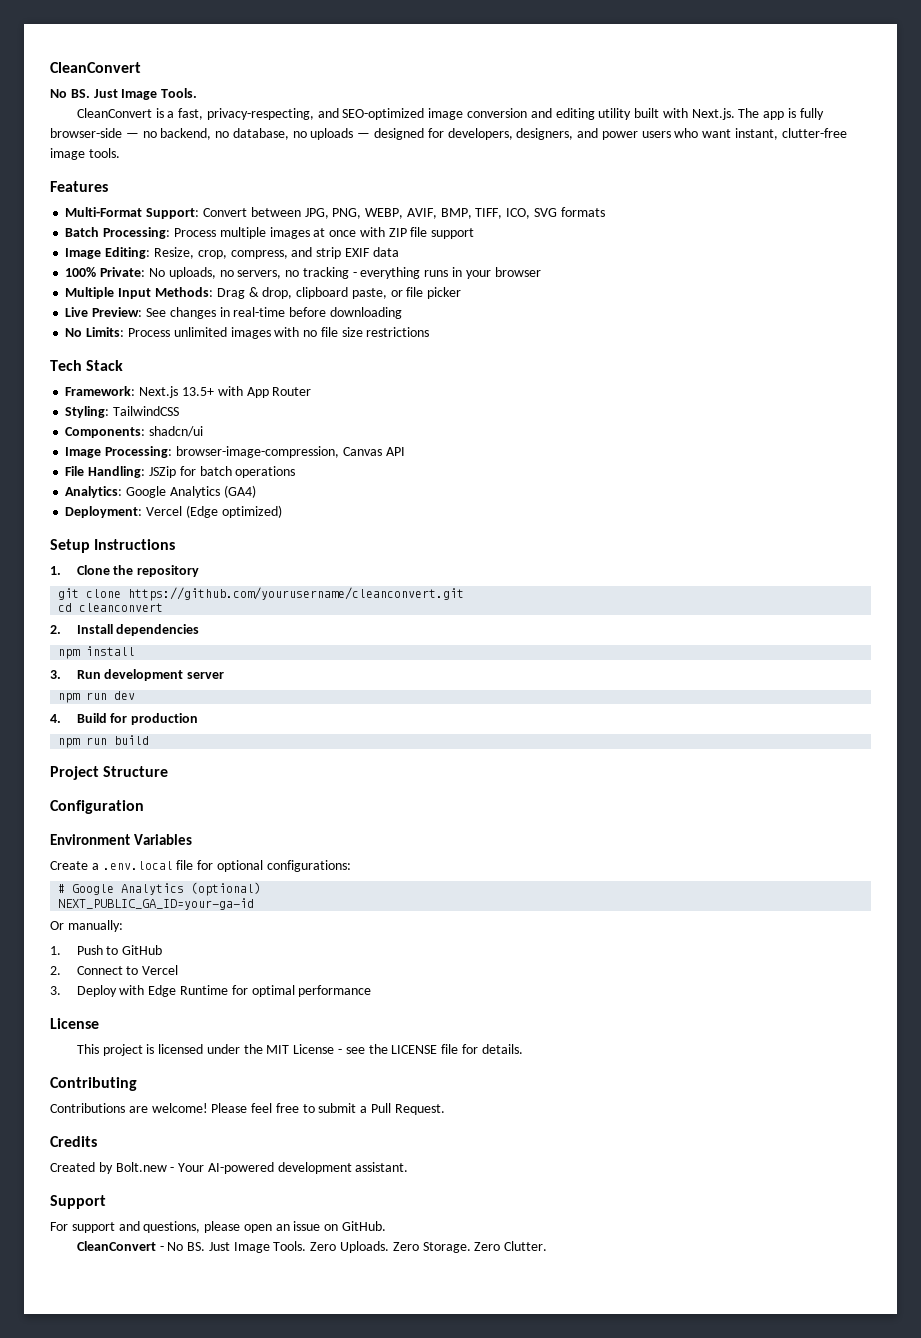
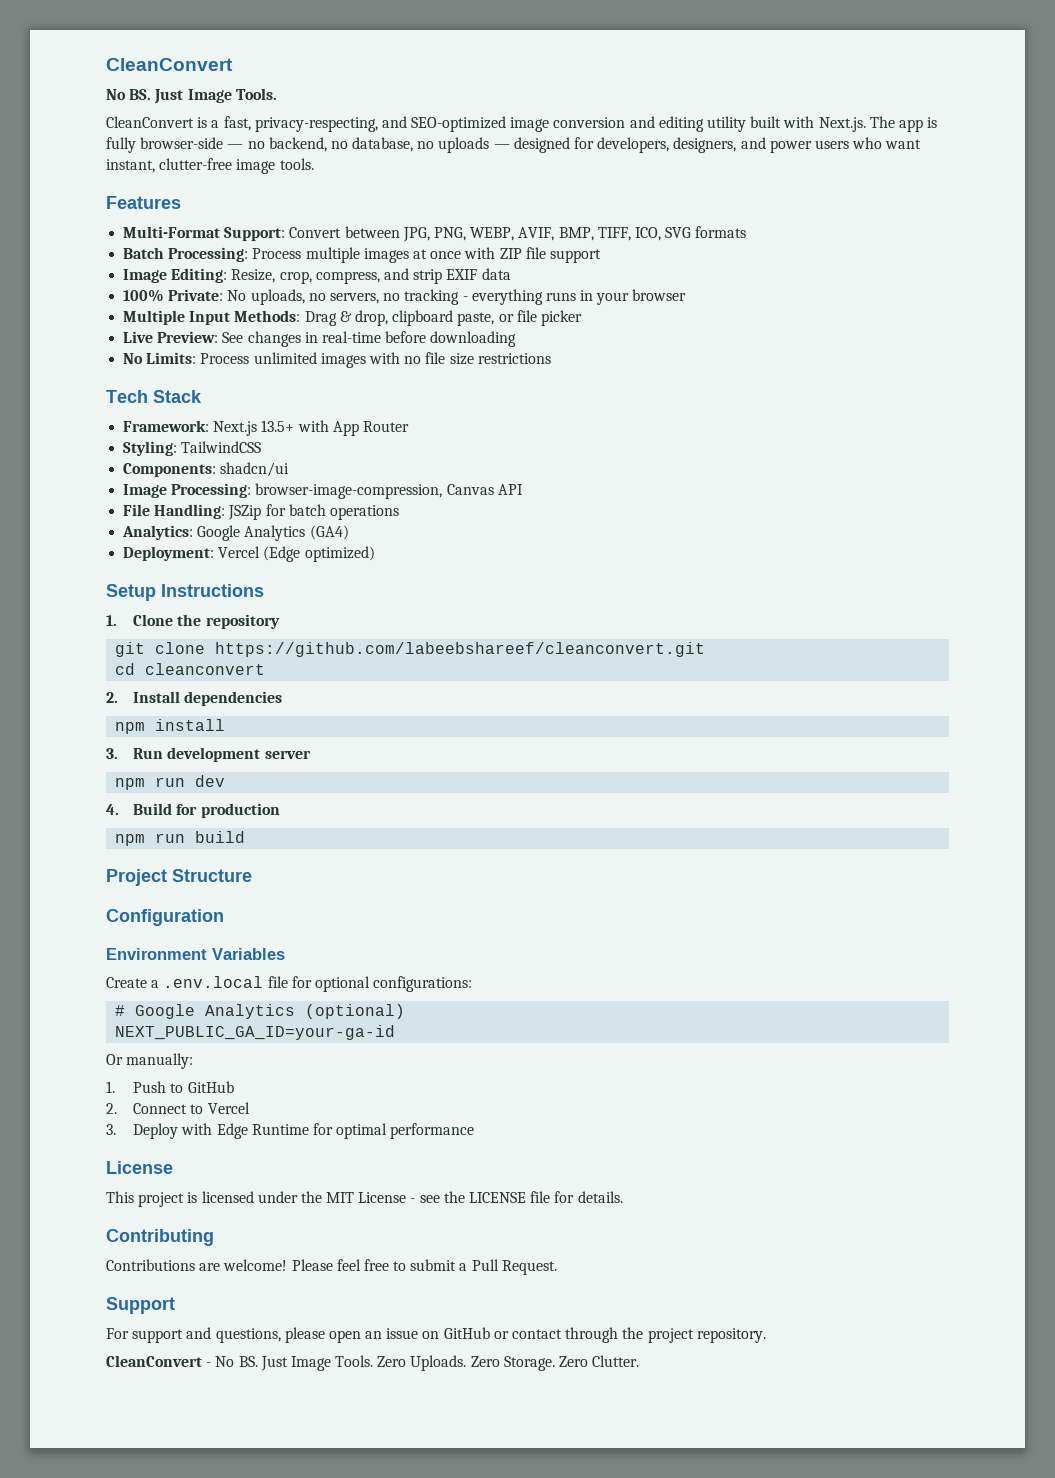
[128,587,465,601] https://github.com/yourusername/cleanconvert.git -> [215,642,706,657] https://github.com/labeebshareef/cleanconvert.git
[50,1136,97,1147] [50,1162,409,1174] // Credits // Created by Bolt.new - Your AI-powered development assistant. -> (557, 1267) none
[342,1221,387,1231] GitHub. -> [443,1327,766,1343] GitHub or contact through the project repository.

